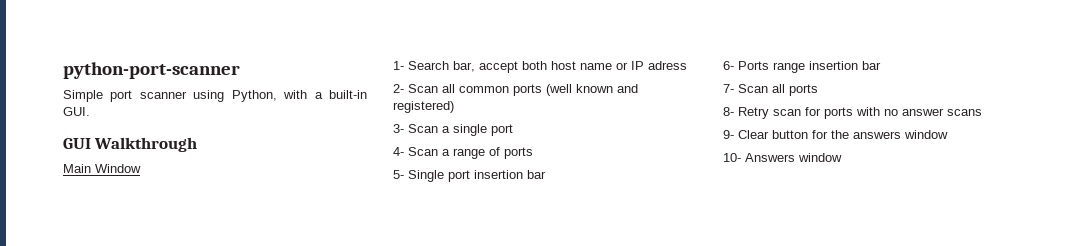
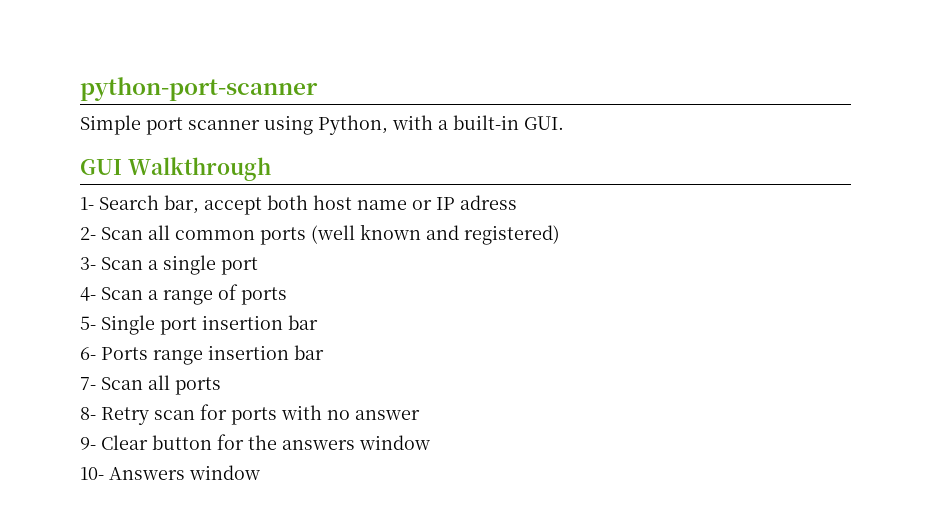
[63,164,141,173] // Main Window -> (271, 169) none
[947,109,982,116] scans -> (420, 415) none

